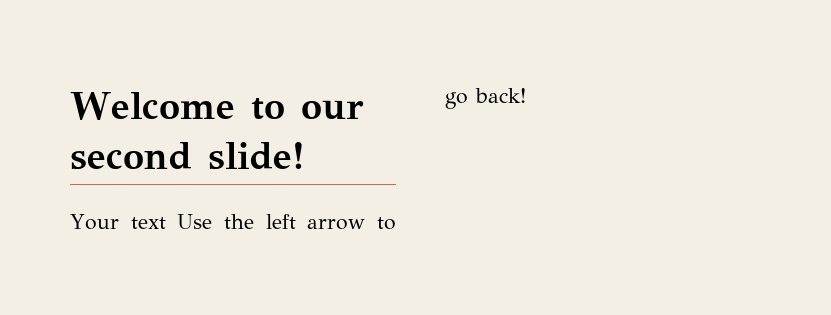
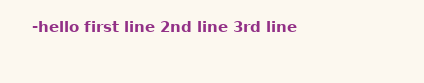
[70,92,364,120] [70,142,305,170] [70,214,397,230] [445,88,526,109] Welcome to our second slide! // Your text Use the left arrow to go back! -> [32,21,297,32] -hello first line 2nd line 3rd line

